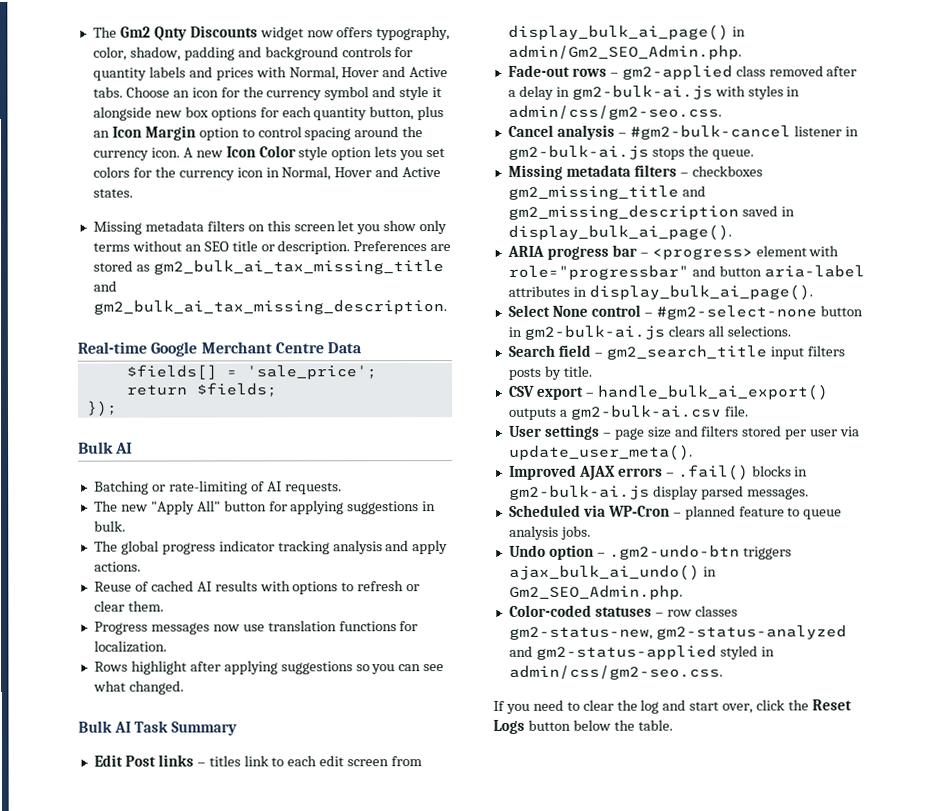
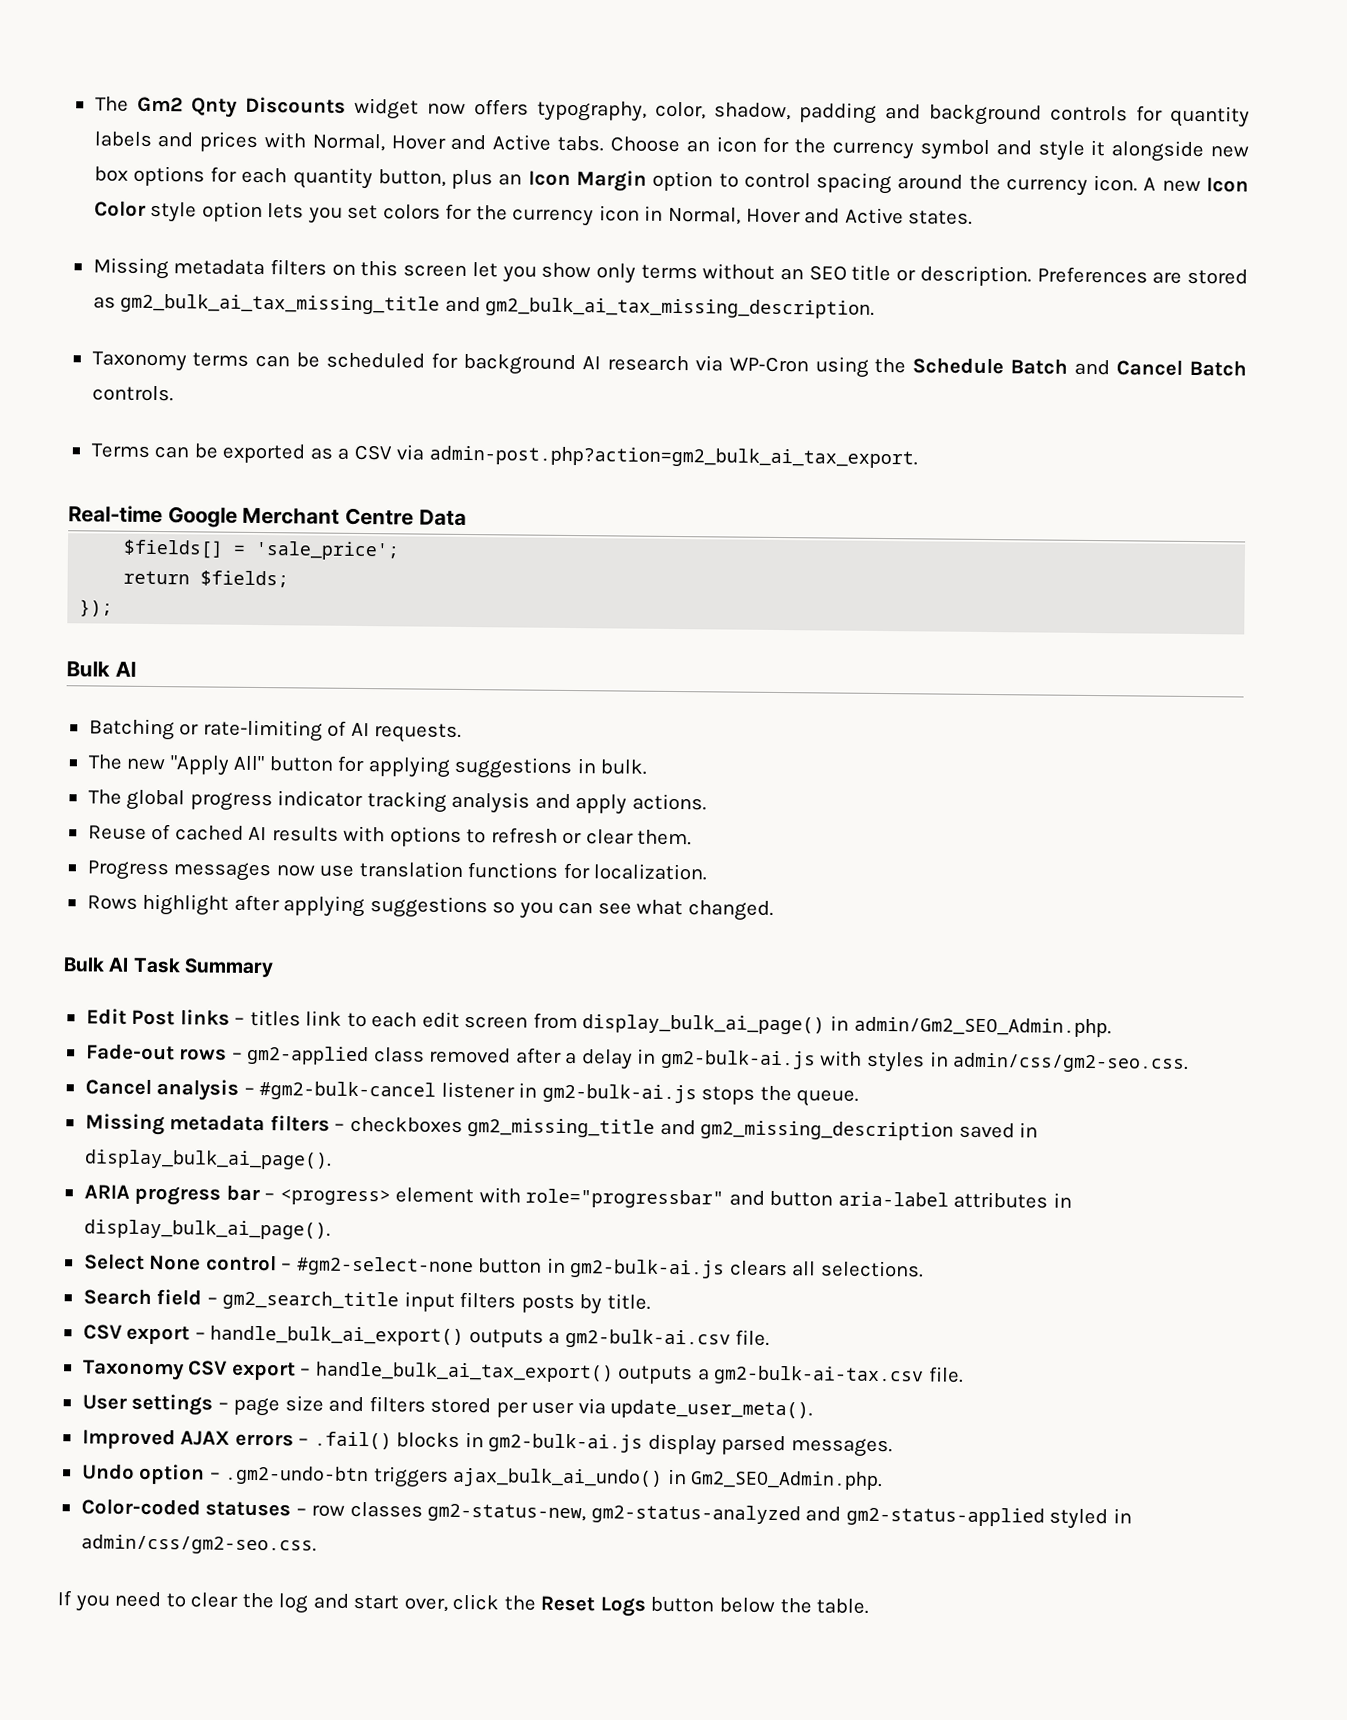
(447, 307) none -> [91,351,1247,378] [91,385,174,402] [90,443,918,469] // Taxonomy terms can be scheduled for background AI research via WP‑Cron using the Schedule Batch and Cancel Batch controls. // Terms can be exported as a CSV via admin-post.php?action=gm2_bulk_ai_tax_export.
(749, 411) none -> [81,1359,964,1386] // Taxonomy CSV export – handle_bulk_ai_tax_export() outputs a gm2-bulk-ai-tax.csv file.
[508,504,843,520] [508,525,591,540] // Scheduled via WP‑Cron – planned feature to queue analysis jobs. -> (893, 1448) none

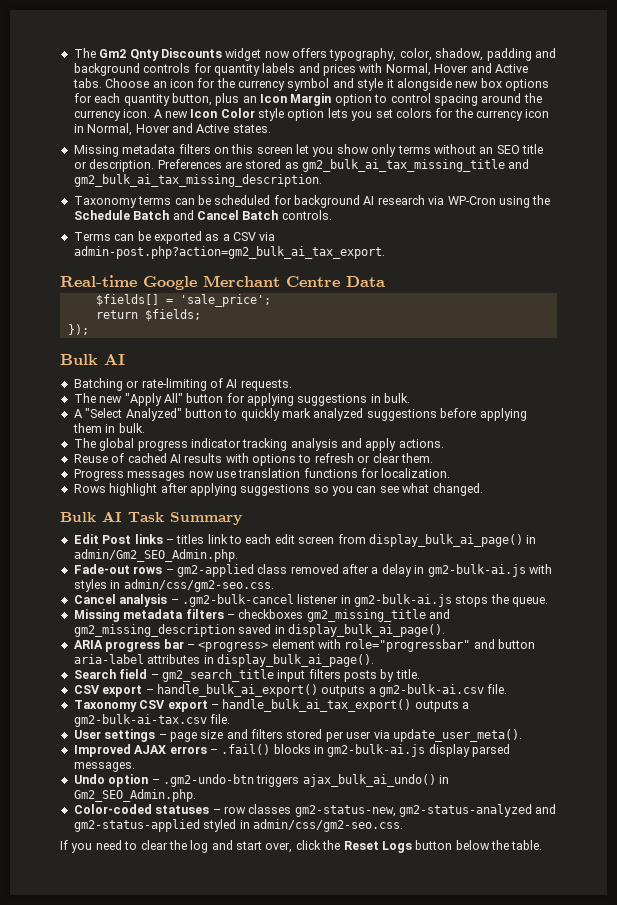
(648, 767) none -> [73,408,527,421] [72,423,145,433] // A "Select Analyzed" button to quickly mark analyzed suggestions before applying them in bulk.
[259,1081,437,1101] #gm2-bulk-cancel -> [181,594,294,607] .gm2-bulk-cancel
[83,1253,924,1279] // Select None control – #gm2-select-none button in gm2-bulk-ai.js clears all selections. -> (374, 660) none

